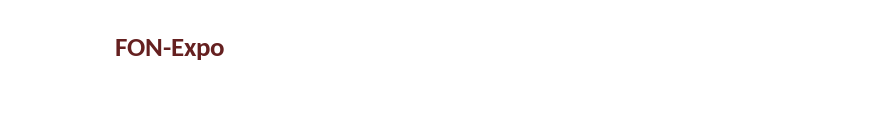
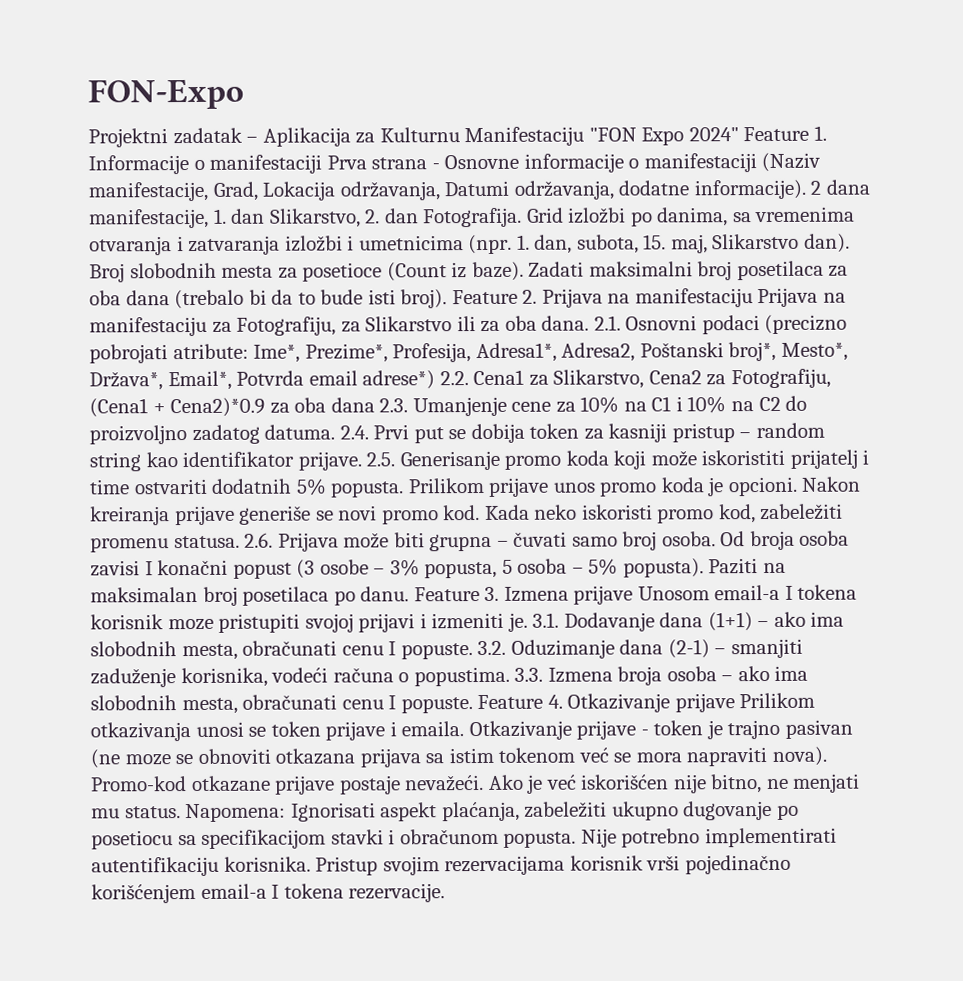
(225, 49) none -> [88,125,827,148] [88,152,821,175] [88,179,870,202] [89,206,856,229] [89,233,850,256] [89,260,849,283] [89,287,847,310] [89,314,848,337] [89,341,848,364] [89,368,831,391] [89,395,808,418] [89,422,825,445] [89,449,870,472] [89,476,862,498] [90,503,844,526] [90,530,850,553] [90,558,787,579] [90,584,858,606] [90,611,845,633] [90,638,803,661] [90,665,809,688] [90,692,816,715] [90,719,853,742] [90,746,827,769] [90,773,861,795] [91,800,799,823] [91,827,837,850] [91,854,791,877] [91,883,446,904] // Projektni zadatak – Aplikacija za Kulturnu Manifestaciju "FON Expo 2024" Feature 1. Informacije o manifestaciji Prva strana - Osnovne informacije o manifestaciji (Naziv manifestacije, Grad, Lokacija održavanja, Datumi održavanja, dodatne informacije). 2 dana manifestacije, 1. dan Slikarstvo, 2. dan Fotografija. Grid izložbi po danima, sa vremenima otvaranja i zatvaranja izložbi i umetnicima (npr. 1. dan, subota, 15. maj, Slikarstvo dan). Broj slobodnih mesta za posetioce (Count iz baze). Zadati maksimalni broj posetilaca za oba dana (trebalo bi da to bude isti broj). Feature 2. Prijava na manifestaciju Prijava na manifestaciju za Fotografiju, za Slikarstvo ili za oba dana. 2.1. Osnovni podaci (precizno pobrojati atribute: Ime*, Prezime*, Profesija, Adresa1*, Adresa2, Poštanski broj*, Mesto*, Država*, Email*, Potvrda email adrese*) 2.2. Cena1 za Slikarstvo, Cena2 za Fotografiju, (Cena1 + Cena2)*0.9 za oba dana 2.3. Umanjenje cene za 10% na C1 i 10% na C2 do proizvoljno zadatog datuma. 2.4. Prvi put se dobija token za kasniji pristup – random string kao identifikator prijave. 2.5. Generisanje promo koda koji može iskoristiti prijatelj i time ostvariti dodatnih 5% popusta. Prilikom prijave unos promo koda je opcioni. Nakon kreiranja prijave generiše se novi promo kod. Kada neko iskoristi promo kod, zabeležiti promenu statusa. 2.6. Prijava može biti grupna – čuvati samo broj osoba. Od broja osoba zavisi I konačni popust (3 osobe – 3% popusta, 5 osoba – 5% popusta). Paziti na maksimalan broj posetilaca po danu. Feature 3. Izmena prijave Unosom email-a I tokena korisnik moze pristupiti svojoj prijavi i izmeniti je. 3.1. Dodavanje dana (1+1) – ako ima slobodnih mesta, obračunati cenu I popuste. 3.2. Oduzimanje dana (2-1) – smanjiti zaduženje korisnika, vodeći računa o popustima. 3.3. Izmena broja osoba – ako ima slobodnih mesta, obračunati cenu I popuste. Feature 4. Otkazivanje prijave Prilikom otkazivanja unosi se token prijave i emaila. Otkazivanje prijave - token je trajno pasivan (ne moze se obnoviti otkazana prijava sa istim tokenom već se mora napraviti nova). Promo-kod otkazane prijave postaje nevažeći. Ako je već iskorišćen nije bitno, ne menjati mu status. Napomena: Ignorisati aspekt plaćanja, zabeležiti ukupno dugovanje po posetiocu sa specifikacijom stavki i obračunom popusta. Nije potrebno implementirati autentifikaciju korisnika. Pristup svojim rezervacijama korisnik vrši pojedinačno korišćenjem email-a I tokena rezervacije.

